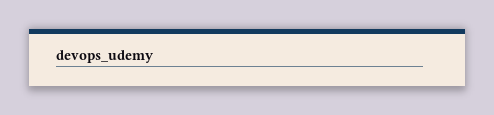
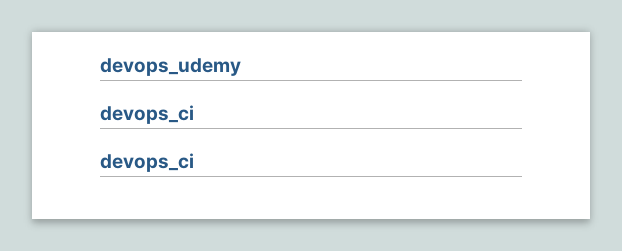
(154, 56) none -> [100,105,194,124] [100,153,194,172] // devops_ci // devops_ci

